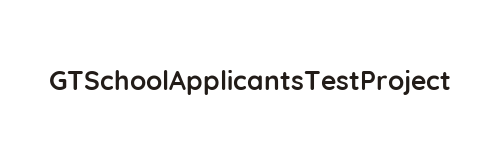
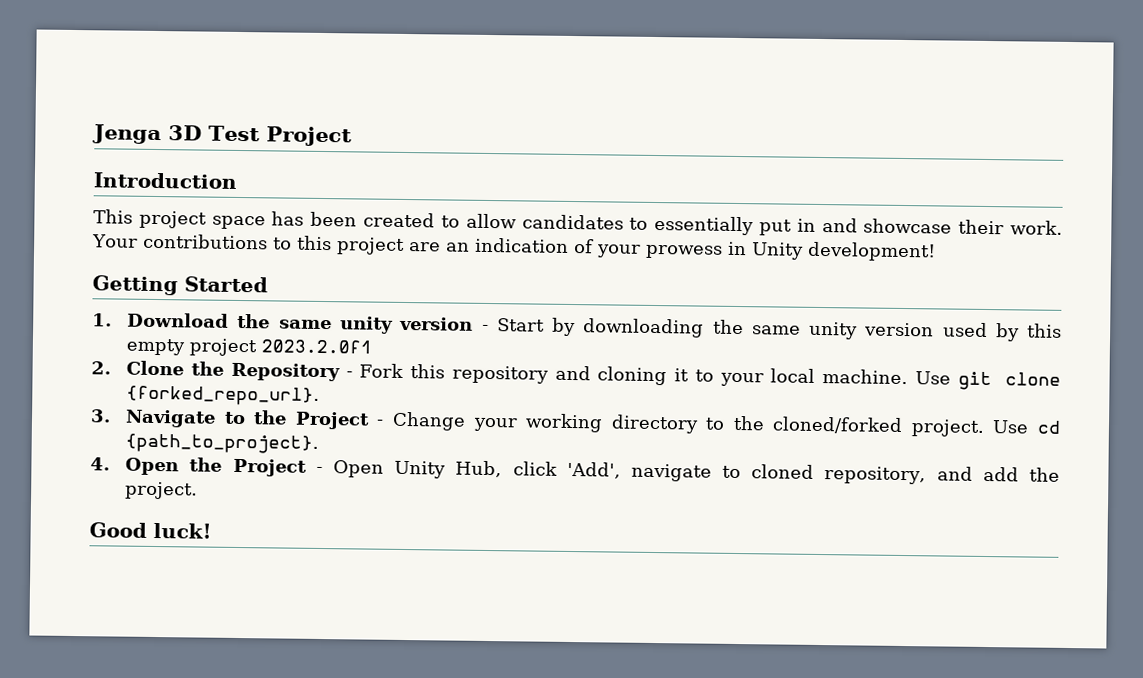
[49,69,451,95] GTSchoolApplicantsTestProject -> [92,124,352,147] [93,172,237,189] [93,209,1063,236] [92,233,936,262] [92,275,268,296] [92,312,1063,342] [126,338,373,357] [91,360,1062,391] [126,385,321,406] [90,409,1061,437] [125,433,320,454] [90,457,1060,485] [125,481,199,500] [89,522,212,539] Jenga 3D Test Project // Introduction // This project space has been created to allow candidates to essentially put in and showcase their work. Your contributions to this project are an indication of your prowess in Unity development! // Getting Started // 1. Download the same unity version - Start by downloading the same unity version used by this empty project 2023.2.0f1 // 2. Clone the Repository - Fork this repository and cloning it to your local machine. Use git clone {forked_repo_url}. // 3. Navigate to the Project - Change your working directory to the cloned/forked project. Use cd {path_to_project}. // 4. Open the Project - Open Unity Hub, click 'Add', navigate to cloned repository, and add the project. // Good luck!

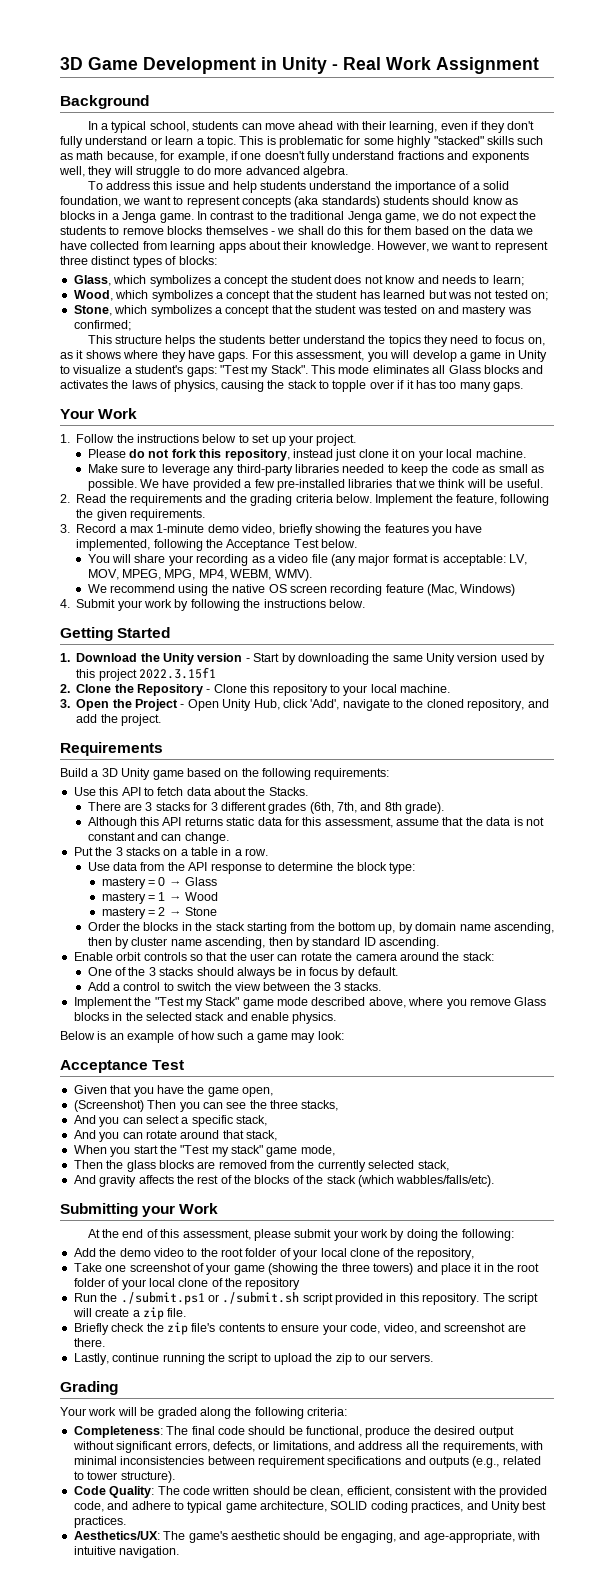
[92,124,352,147] [93,172,237,189] [93,209,1063,236] [92,233,936,262] Jenga 3D Test Project // Introduction // This project space has been created to allow candidates to essentially put in and showcase their work. Your contributions to this project are an indication of your prowess in Unity development! -> [60,57,539,74] [60,95,149,109] [87,121,534,133] [60,136,544,148] [60,151,529,163] [59,166,348,178] [87,181,510,193] [60,196,519,208] [60,211,536,223] [60,226,533,235] [60,241,548,253] [60,256,217,268] [73,275,524,287] [73,290,548,302] [73,305,531,317] [73,320,131,331] [87,335,545,347] [60,350,547,362] [60,365,544,377] [60,380,523,392] [60,408,138,419] [60,434,357,446] [87,449,526,461] [87,464,544,476] [87,479,543,491] [60,494,550,506] [76,509,205,521] [60,524,483,536] [76,539,358,551] [87,554,527,566] [87,569,312,581] [87,584,516,596] [60,599,365,611] 3D Game Development in Unity - Real Work Assignment // Background // In a typical school, students can move ahead with their learning, even if they don't fully understand or learn a topic. This is problematic for some highly "stacked" skills such as math because, for example, if one doesn't fully understand fractions and exponents well, they will struggle to do more advanced algebra. // To address this issue and help students understand the importance of a solid foundation, we want to represent concepts (aka standards) students should know as blocks in a Jenga game. In contrast to the traditional Jenga game, we do not expect the students to remove blocks themselves - we shall do this for them based on the data we have collected from learning apps about their knowledge. However, we want to represent three distinct types of blocks: // Glass, which symbolizes a concept the student does not know and needs to learn; // Wood, which symbolizes a concept that the student has learned but was not tested on; // Stone, which symbolizes a concept that the student was tested on and mastery was confirmed; // This structure helps the students better understand the topics they need to focus on, as it shows where they have gaps. For this assessment, you will develop a game in Unity to visualize a student's gaps: "Test my Stack". This mode eliminates all Glass blocks and activates the laws of physics, causing the stack to topple over if it has too many gaps. // Your Work // 1. Follow the instructions below to set up your project. // Please do not fork this repository, instead just clone it on your local machine. // Make sure to leverage any third-party libraries needed to keep the code as small as possible. We have provided a few pre-installed libraries that we think will be useful. // 2. Read the requirements and the grading criteria below. Implement the feature, following the given requirements. // 3. Record a max 1-minute demo video, briefly showing the features you have implemented, following the Acceptance Test below. // You will share your recording as a video file (any major format is acceptable: LV, MOV, MPEG, MPG, MP4, WEBM, WMV). // We recommend using the native OS screen recording feature (Mac, Windows) // 4. Submit your work by following the instructions below.
[278,316,393,334] same unity -> [163,653,194,665] Unity
[808,321,858,340] unity -> [426,653,455,665] Unity
[126,338,373,357] empty project 2023.2.0f1 -> [98,667,216,681] project 2022.3.15f1
[359,363,405,378] Fork -> [213,684,247,693] Clone
[554,365,690,386] and cloning it -> (328, 690) none
[914,371,1062,391] [126,385,321,406] [90,409,1061,437] [125,433,320,454] [90,457,110,471] Use git clone {forked_repo_url}. // 3. Navigate to the Project - Change your working directory to the cloned/forked project. Use cd {path_to_project}. // 4. -> [60,699,70,708] // 3.
(742, 472) none -> [406,699,424,708] the
[89,522,212,539] Good luck! -> [60,742,163,756] [60,768,390,780] [73,787,308,796] [87,802,445,814] [87,817,544,829] [87,832,229,844] [73,847,269,856] [87,862,416,874] [101,877,218,889] [101,892,219,904] [101,907,218,919] [87,922,554,934] [87,937,440,949] [73,952,494,961] [87,967,398,979] [87,982,382,991] [73,997,547,1009] [73,1012,337,1024] [60,1031,344,1043] [60,1060,185,1073] [73,1085,273,1097] [73,1100,339,1112] [73,1115,267,1127] [73,1130,277,1142] [73,1145,335,1157] [73,1160,449,1172] [73,1175,495,1187] [60,1203,219,1217] [87,1229,514,1241] [73,1248,474,1260] [73,1263,540,1275] [73,1278,301,1290] [73,1292,538,1305] [72,1307,187,1320] [73,1322,526,1335] [73,1338,105,1347] [73,1353,433,1365] [60,1381,118,1395] [60,1407,347,1419] [73,1426,514,1438] [72,1441,543,1453] [73,1456,541,1468] [73,1471,175,1483] [73,1486,548,1498] [73,1501,547,1513] [73,1516,126,1528] [73,1531,541,1543] [73,1546,180,1558] Requirements // Build a 3D Unity game based on the following requirements: // Use this API to fetch data about the Stacks. // There are 3 stacks for 3 different grades (6th, 7th, and 8th grade). // Although this API returns static data for this assessment, assume that the data is not constant and can change. // Put the 3 stacks on a table in a row. // Use data from the API response to determine the block type: // mastery = 0 → Glass // mastery = 1 → Wood // mastery = 2 → Stone // Order the blocks in the stack starting from the bottom up, by domain name ascending, then by cluster name ascending, then by standard ID ascending. // Enable orbit controls so that the user can rotate the camera around the stack: // One of the 3 stacks should always be in focus by default. // Add a control to switch the view between the 3 stacks. // Implement the "Test my Stack" game mode described above, where you remove Glass blocks in the selected stack and enable physics. // Below is an example of how such a game may look: // Acceptance Test // Given that you have the game open, // (Screenshot) Then you can see the three stacks, // And you can select a specific stack, // And you can rotate around that stack, // When you start the "Test my stack" game mode, // Then the glass blocks are removed from the currently selected stack, // And gravity affects the rest of the blocks of the stack (which wabbles/falls/etc). // Submitting your Work // At the end of this assessment, please submit your work by doing the following: // Add the demo video to the root folder of your local clone of the repository, // Take one screenshot of your game (showing the three towers) and place it in the root folder of your local clone of the repository // Run the ./submit.ps1 or ./submit.sh script provided in this repository. The script will create a zip file. // Briefly check the zip file's contents to ensure your code, video, and screenshot are there. // Lastly, continue running the script to upload the zip to our servers. // Grading // Your work will be graded along the following criteria: // Completeness: The final code should be functional, produce the desired output without significant errors, defects, or limitations, and address all the requirements, with minimal inconsistencies between requirement specifications and outputs (e.g., related to tower structure). // Code Quality: The code written should be clean, efficient, consistent with the provided code, and adhere to typical game architecture, SOLID coding practices, and Unity best practices. // Aesthetics/UX: The game's aesthetic should be engaging, and age-appropriate, with intuitive navigation.

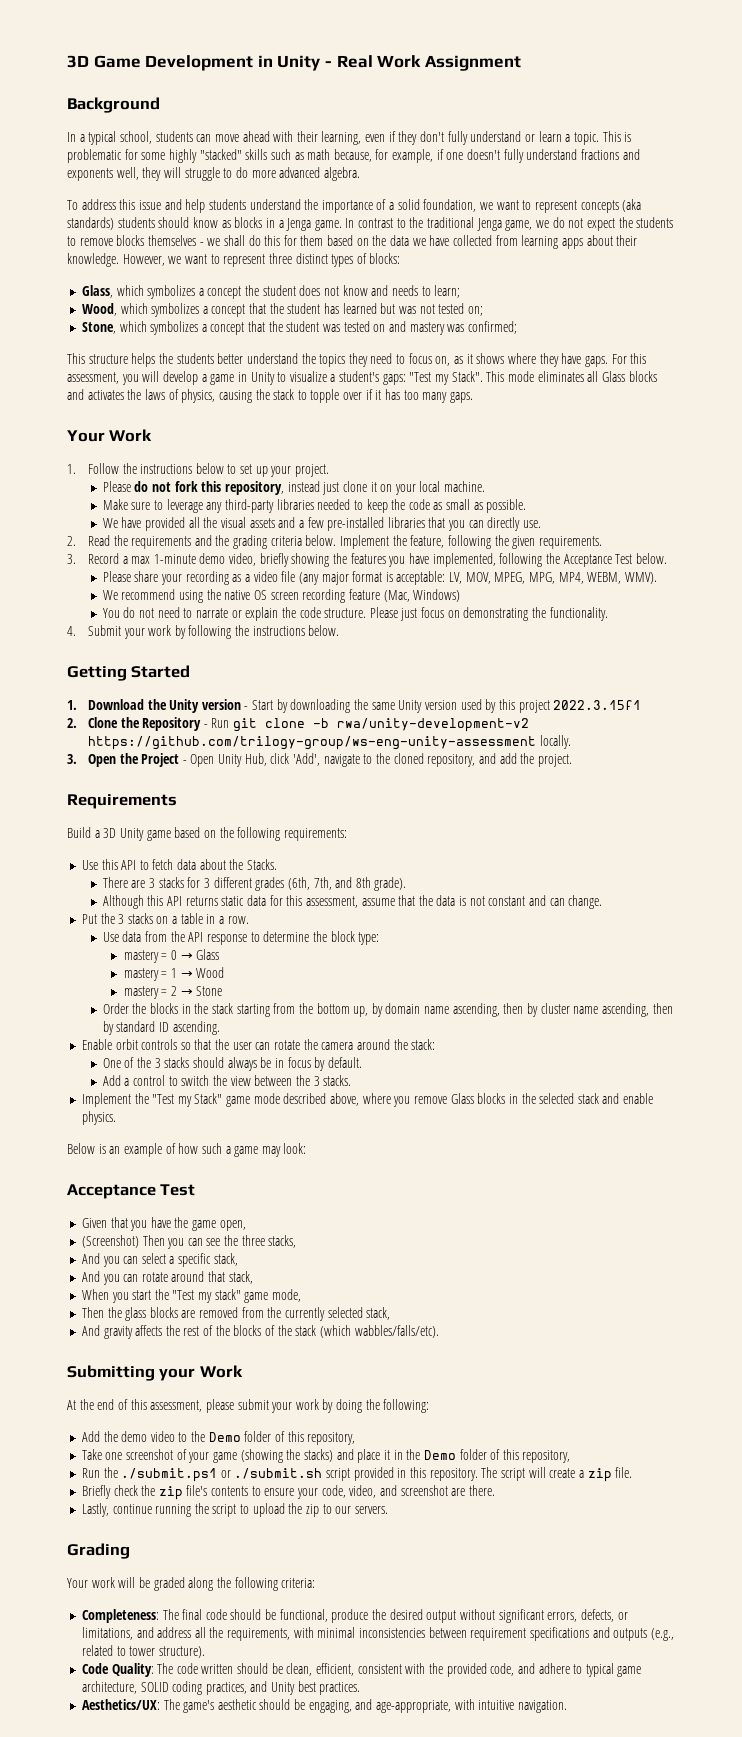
(137, 485) none -> (527, 506) //
(241, 485) none -> [188,517,296,528] all the visual assets and
[418,479,543,488] we think will be useful. -> [448,517,542,531] you can directly use.
[87,554,132,563] You will -> [102,571,131,582] Please
(516, 590) none -> [102,607,608,621] // You do not need to narrate or explain the code structure. Please just focus on demonstrating the functionality.
[213,684,450,696] Clone this repository to your local machine. -> [211,718,530,732] [87,735,571,750] Run git clone -b rwa/unity-development-v2 https://github.com/trilogy-group/ws-eng-unity-assessment locally.
[221,1248,414,1260] root folder of your local clone of the -> [208,1431,304,1442] Demo folder of this
[341,1263,414,1275] three towers) -> [303,1449,333,1462] stacks)
[517,1263,540,1272] [73,1278,301,1290] root folder of your local clone of the repository -> [423,1449,571,1463] Demo folder of this repository,

